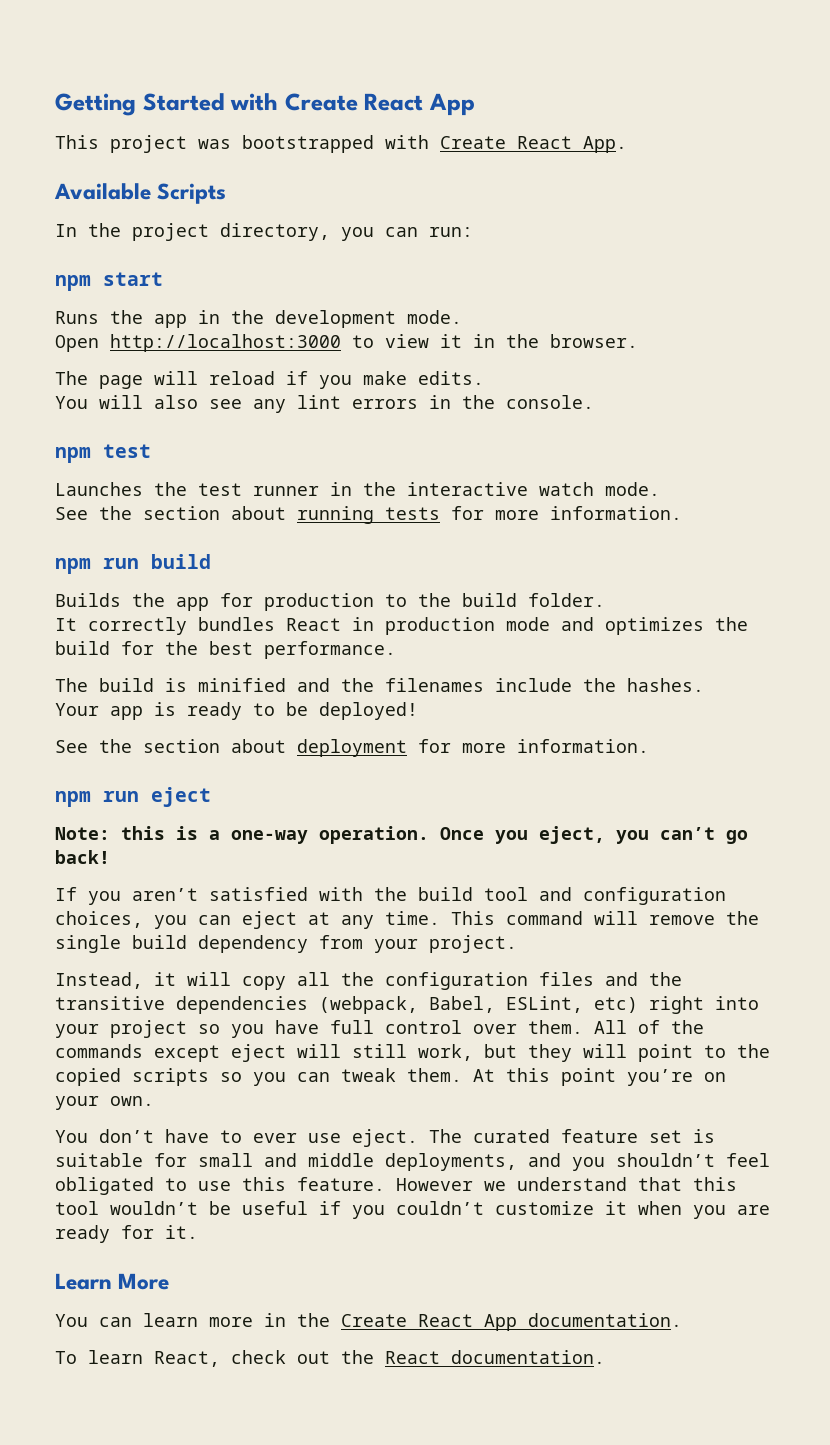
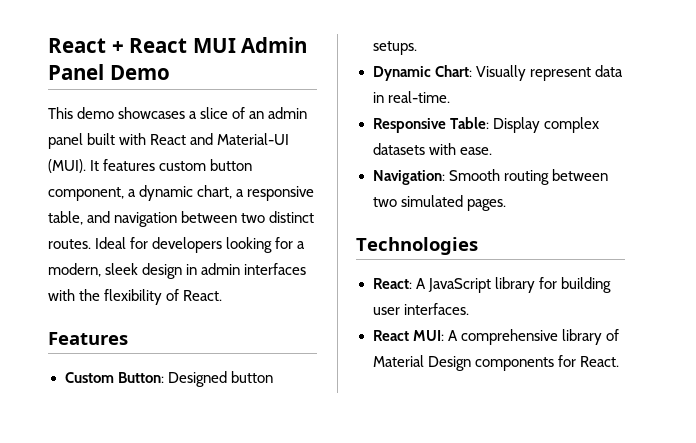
[55,93,476,116] [55,135,627,153] [54,183,227,204] [55,223,473,241] [55,272,163,291] [55,310,462,328] [55,334,638,352] [55,371,484,389] [55,395,594,413] [55,444,151,463] [55,482,660,496] [55,506,682,524] [55,554,211,574] [55,593,605,611] [55,617,748,635] [55,641,396,659] [55,678,704,692] [55,702,418,720] [55,739,649,757] [55,787,211,807] [55,826,748,844] [55,850,110,864] [55,887,726,905] [55,911,759,929] [55,935,517,953] [55,972,682,990] [55,996,759,1014] [55,1020,704,1038] [55,1044,770,1062] [55,1068,726,1086] [55,1096,154,1110] [55,1129,715,1147] [55,1153,770,1171] [55,1177,737,1195] [55,1201,770,1219] [55,1225,198,1243] [55,1273,170,1290] [55,1313,682,1331] [55,1350,605,1367] Getting Started with Create React App // This project was bootstrapped with Create React App. // Available Scripts // In the project directory, you can run: // npm start // Runs the app in the development mode. // Open http://localhost:3000 to view it in the browser. // The page will reload if you make edits. // You will also see any lint errors in the console. // npm test // Launches the test runner in the interactive watch mode. // See the section about running tests for more information. // npm run build // Builds the app for production to the build folder. // It correctly bundles React in production mode and optimizes the build for the best performance. // The build is minified and the filenames include the hashes. // Your app is ready to be deployed! // See the section about deployment for more information. // npm run eject // Note: this is a one-way operation. Once you eject, you can’t go back! // If you aren’t satisfied with the build tool and configuration choices, you can eject at any time. This command will remove the single build dependency from your project. // Instead, it will copy all the configuration files and the transitive dependencies (webpack, Babel, ESLint, etc) right into your project so you have full control over them. All of the commands except eject will still work, but they will point to the copied scripts so you can tweak them. At this point you’re on your own. // You don’t have to ever use eject. The curated feature set is suitable for small and middle deployments, and you shouldn’t feel obligated to use this feature. However we understand that this tool wouldn’t be useful if you couldn’t customize it when you are ready for it. // Learn More // You can learn more in the Create React App documentation. // To learn React, check out the React documentation. -> [48,37,308,53] [48,64,170,80] [48,107,308,119] [48,133,290,149] [48,159,253,173] [48,185,315,201] [48,211,315,227] [48,237,306,253] [48,263,307,279] [48,289,223,305] [48,332,128,345] [64,371,273,387] [372,41,417,55] [372,65,623,81] [372,91,450,103] [372,117,599,133] [372,143,492,155] [372,169,608,185] [372,195,506,211] [356,237,478,255] [372,277,611,293] [372,303,469,315] [372,329,619,345] [372,355,619,371] React + React MUI Admin Panel Demo // This demo showcases a slice of an admin panel built with React and Material-UI (MUI). It features custom button component, a dynamic chart, a responsive table, and navigation between two distinct routes. Ideal for developers looking for a modern, sleek design in admin interfaces with the flexibility of React. // Features // Custom Button: Designed button setups. // Dynamic Chart: Visually represent data in real-time. // Responsive Table: Display complex datasets with ease. // Navigation: Smooth routing between two simulated pages. // Technologies // React: A JavaScript library for building user interfaces. // React MUI: A comprehensive library of Material Design components for React.

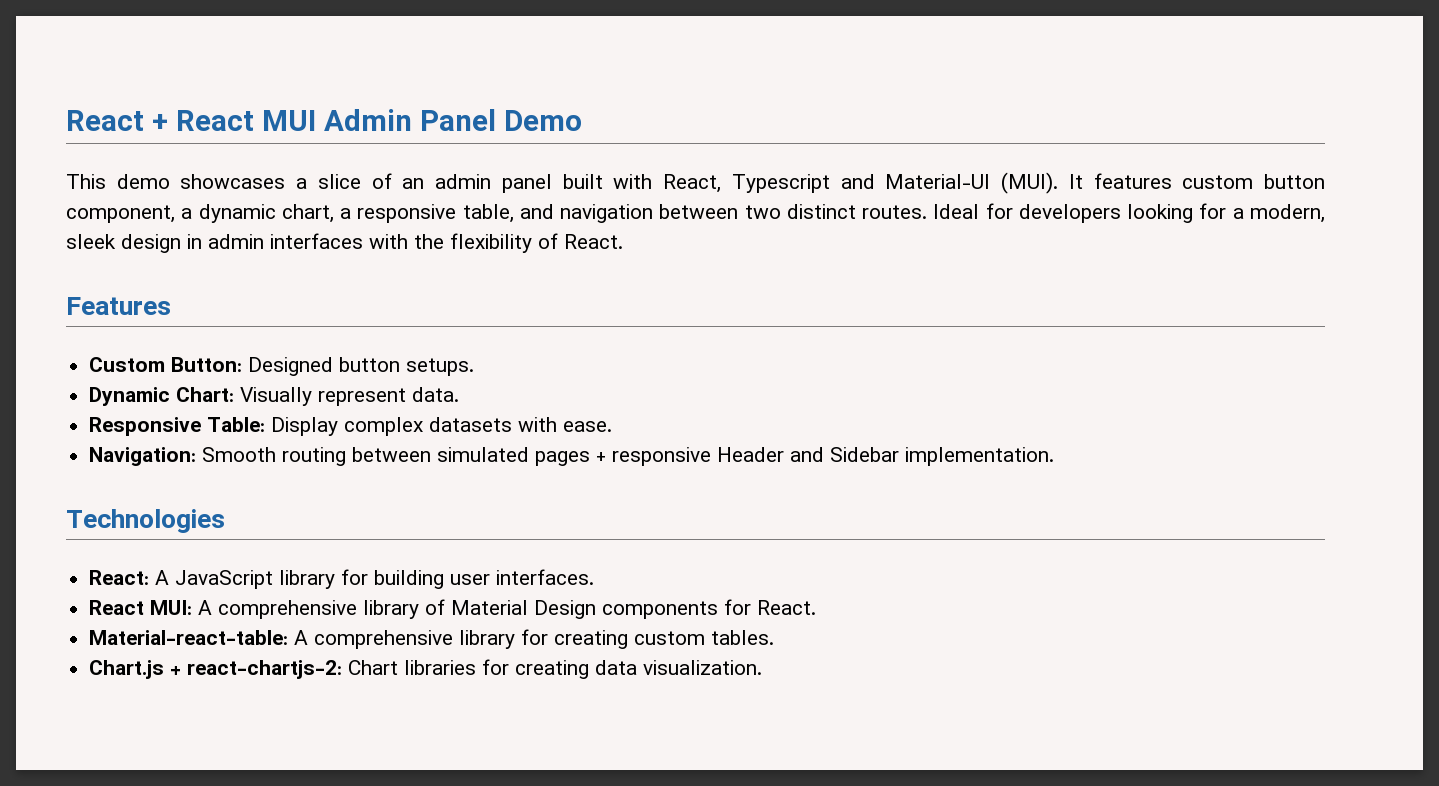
[150,134,187,145] React -> [663,174,830,193] React, Typescript
[594,65,623,77] [372,91,450,103] data in real-time. -> [412,387,460,402] data.
[372,195,506,211] two simulated pages. -> [437,447,1055,466] simulated pages + responsive Header and Sidebar implementation.
(619, 361) none -> [89,629,775,649] [89,659,763,679] // Material-react-table: A comprehensive library for creating custom tables. // Chart.js + react-chartjs-2: Chart libraries for creating data visualization.

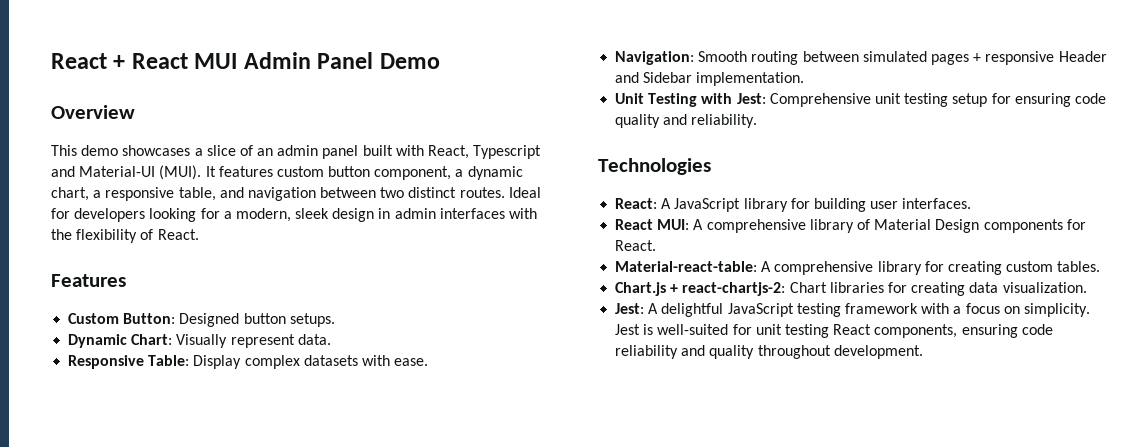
(582, 120) none -> [51,105,135,119] // Overview
(1055, 456) none -> [615,93,1106,107] [615,114,758,128] // Unit Testing with Jest: Comprehensive unit testing setup for ensuring code quality and reliability.
(763, 667) none -> [615,303,1090,317] [615,324,1053,338] [615,345,923,359] // Jest: A delightful JavaScript testing framework with a focus on simplicity. Jest is well-suited for unit testing React components, ensuring code reliability and quality throughout development.

